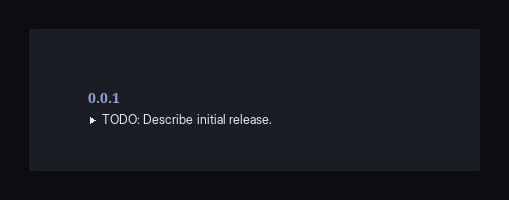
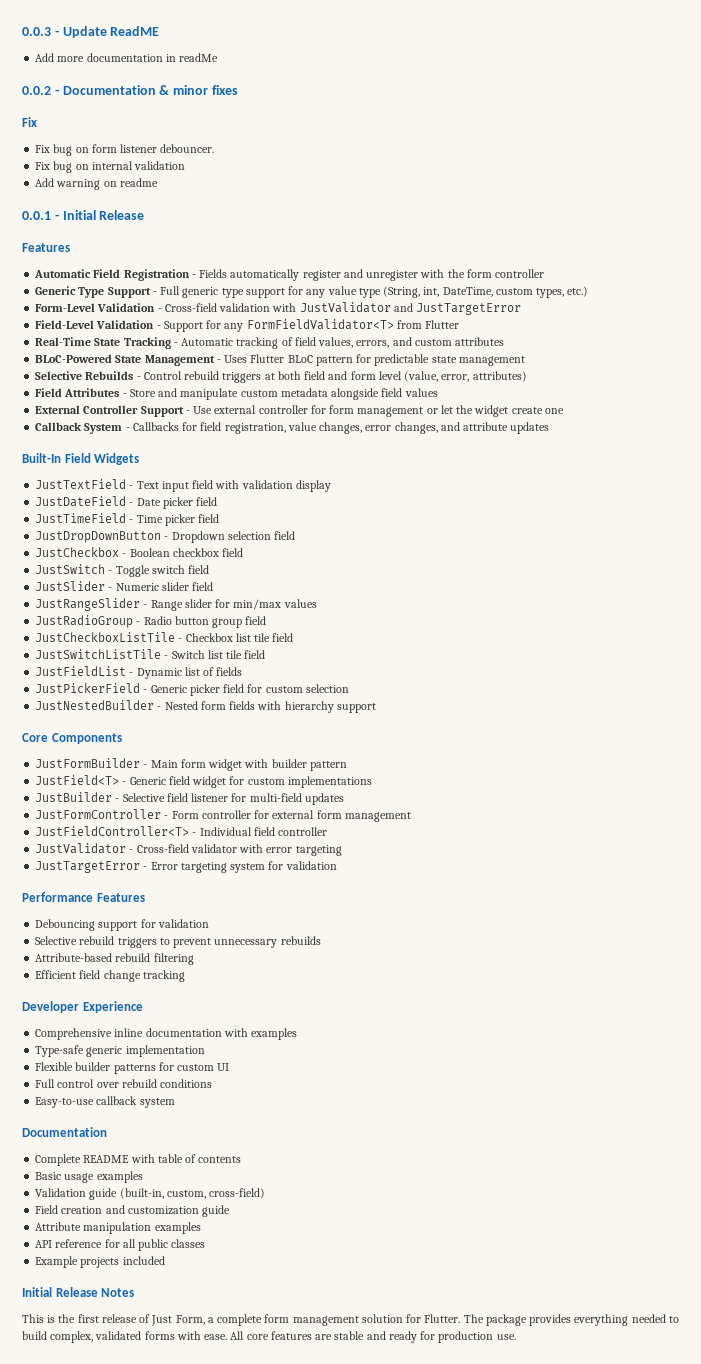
[88,93,120,103] [101,114,272,124] 0.0.1 // TODO: Describe initial release. -> [22,26,160,38] [35,53,219,62] [22,85,238,95] [22,117,37,127] [35,144,215,156] [35,161,186,173] [35,178,158,190] [22,210,145,220] [22,243,70,252] [34,269,545,281] [35,286,589,298] [35,302,522,315] [35,319,460,332] [35,337,505,349] [35,354,525,366] [35,371,527,383] [35,388,438,400] [35,405,564,417] [35,422,550,434] [22,453,140,465] [35,479,331,492] [35,496,218,509] [35,513,220,526] [35,531,296,543] [35,547,244,557] [35,564,210,577] [35,581,214,591] [35,598,317,611] [35,615,267,628] [35,632,294,642] [35,649,266,659] [35,666,243,679] [35,683,349,696] [35,700,376,713] [22,733,122,744] [35,758,347,771] [35,775,372,788] [35,792,344,805] [35,809,411,822] [35,826,328,836] [35,843,342,856] [35,861,337,873] [22,892,145,902] [35,919,209,931] [35,936,321,948] [35,953,194,965] [35,970,185,982] [22,1001,143,1013] [35,1028,298,1040] [35,1045,205,1057] [35,1062,230,1074] [35,1079,213,1088] [35,1096,175,1108] [22,1127,107,1137] [35,1154,242,1166] [35,1171,143,1183] [35,1188,266,1200] [35,1205,231,1217] [35,1222,201,1234] [35,1239,206,1251] [35,1256,165,1268] [22,1287,135,1297] [22,1314,679,1326] [22,1331,516,1343] 0.0.3 - Update ReadME // Add more documentation in readMe // 0.0.2 - Documentation & minor fixes // Fix // Fix bug on form listener debouncer. // Fix bug on internal validation // Add warning on readme // 0.0.1 - Initial Release // Features // Automatic Field Registration - Fields automatically register and unregister with the form controller // Generic Type Support - Full generic type support for any value type (String, int, DateTime, custom types, etc.) // Form-Level Validation - Cross-field validation with JustValidator and JustTargetError // Field-Level Validation - Support for any FormFieldValidator<T> from Flutter // Real-Time State Tracking - Automatic tracking of field values, errors, and custom attributes // BLoC-Powered State Management - Uses Flutter BLoC pattern for predictable state management // Selective Rebuilds - Control rebuild triggers at both field and form level (value, error, attributes) // Field Attributes - Store and manipulate custom metadata alongside field values // External Controller Support - Use external controller for form management or let the widget create one // Callback System - Callbacks for field registration, value changes, error changes, and attribute updates // Built-In Field Widgets // JustTextField - Text input field with validation display // JustDateField - Date picker field // JustTimeField - Time picker field // JustDropDownButton - Dropdown selection field // JustCheckbox - Boolean checkbox field // JustSwitch - Toggle switch field // JustSlider - Numeric slider field // JustRangeSlider - Range slider for min/max values // JustRadioGroup - Radio button group field // JustCheckboxListTile - Checkbox list tile field // JustSwitchListTile - Switch list tile field // JustFieldList - Dynamic list of fields // JustPickerField - Generic picker field for custom selection // JustNestedBuilder - Nested form fields with hierarchy support // Core Components // JustFormBuilder - Main form widget with builder pattern // JustField<T> - Generic field widget for custom implementations // JustBuilder - Selective field listener for multi-field updates // JustFormController - Form controller for external form management // JustFieldController<T> - Individual field controller // JustValidator - Cross-field validator with error targeting // JustTargetError - Error targeting system for validation // Performance Features // Debouncing support for validation // Selective rebuild triggers to prevent unnecessary rebuilds // Attribute-based rebuild filtering // Efficient field change tracking // Developer Experience // Comprehensive inline documentation with examples // Type-safe generic implementation // Flexible builder patterns for custom UI // Full control over rebuild conditions // Easy-to-use callback system // Documentation // Complete README with table of contents // Basic usage examples // Validation guide (built-in, custom, cross-field) // Field creation and customization guide // Attribute manipulation examples // API reference for all public classes // Example projects included // Initial Release Notes // This is the first release of Just Form, a complete form management solution for Flutter. The package provides everything needed to build complex, validated forms with ease. All core features are stable and ready for production use.

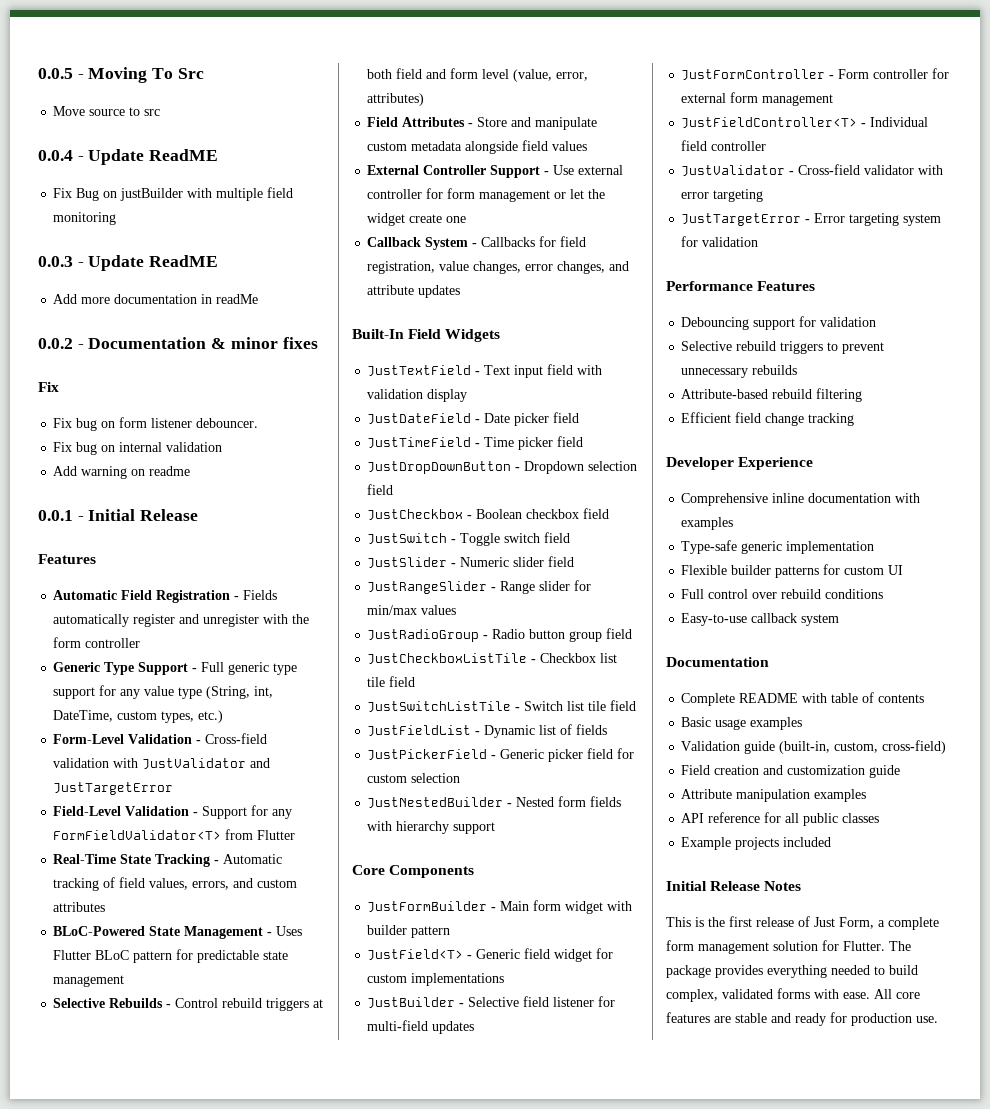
(22, 31) none -> [38,67,204,83] [53,106,161,116] [38,149,219,165] [53,187,294,201] [53,212,117,225] 0.0.5 - Moving To Src // Move source to src // 0.0.4 - Update ReadME // Fix Bug on justBuilder with multiple field monitoring //

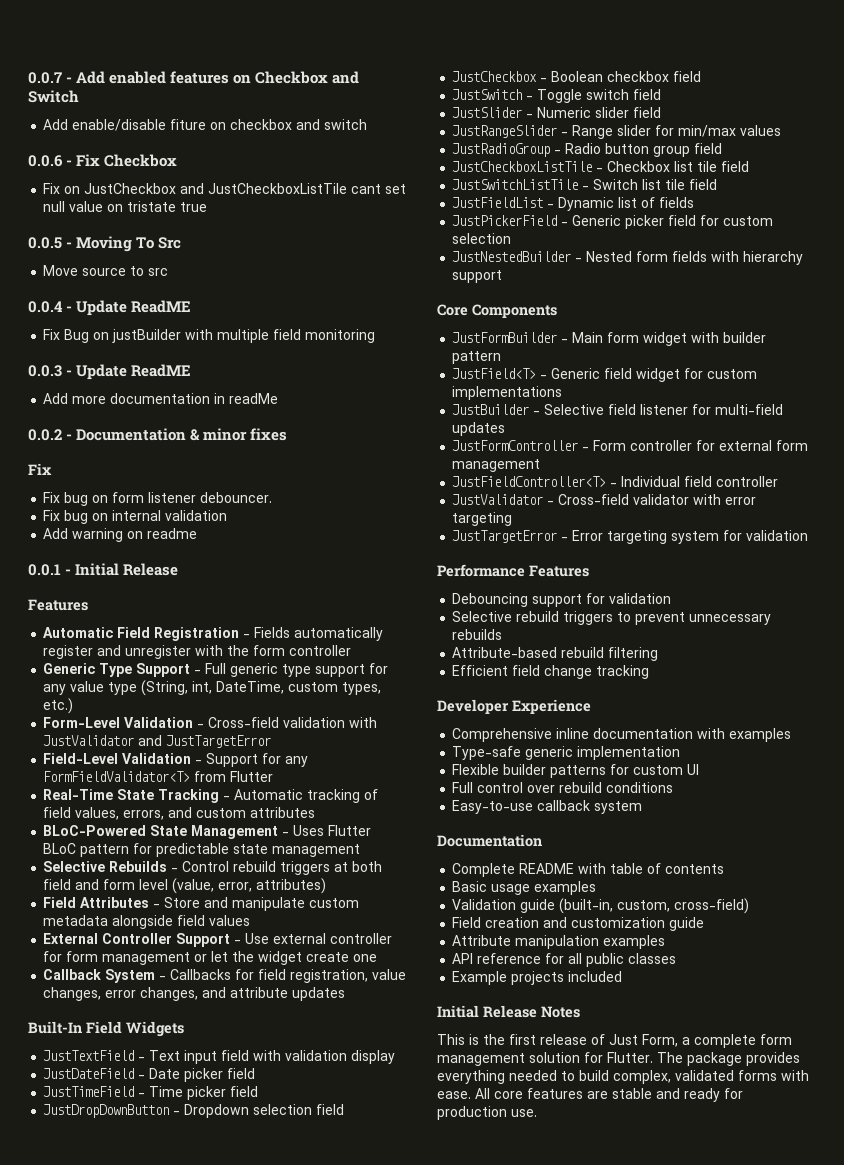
(38, 73) none -> [28,71,360,84] [28,90,79,103] [43,119,368,131] [28,154,178,167] [43,183,407,194] [43,201,208,212] 0.0.7 - Add enabled features on Checkbox and Switch // Add enable/disable fiture on checkbox and switch // 0.0.6 - Fix Checkbox // Fix on JustCheckbox and JustCheckboxListTile cant set null value on tristate true //

